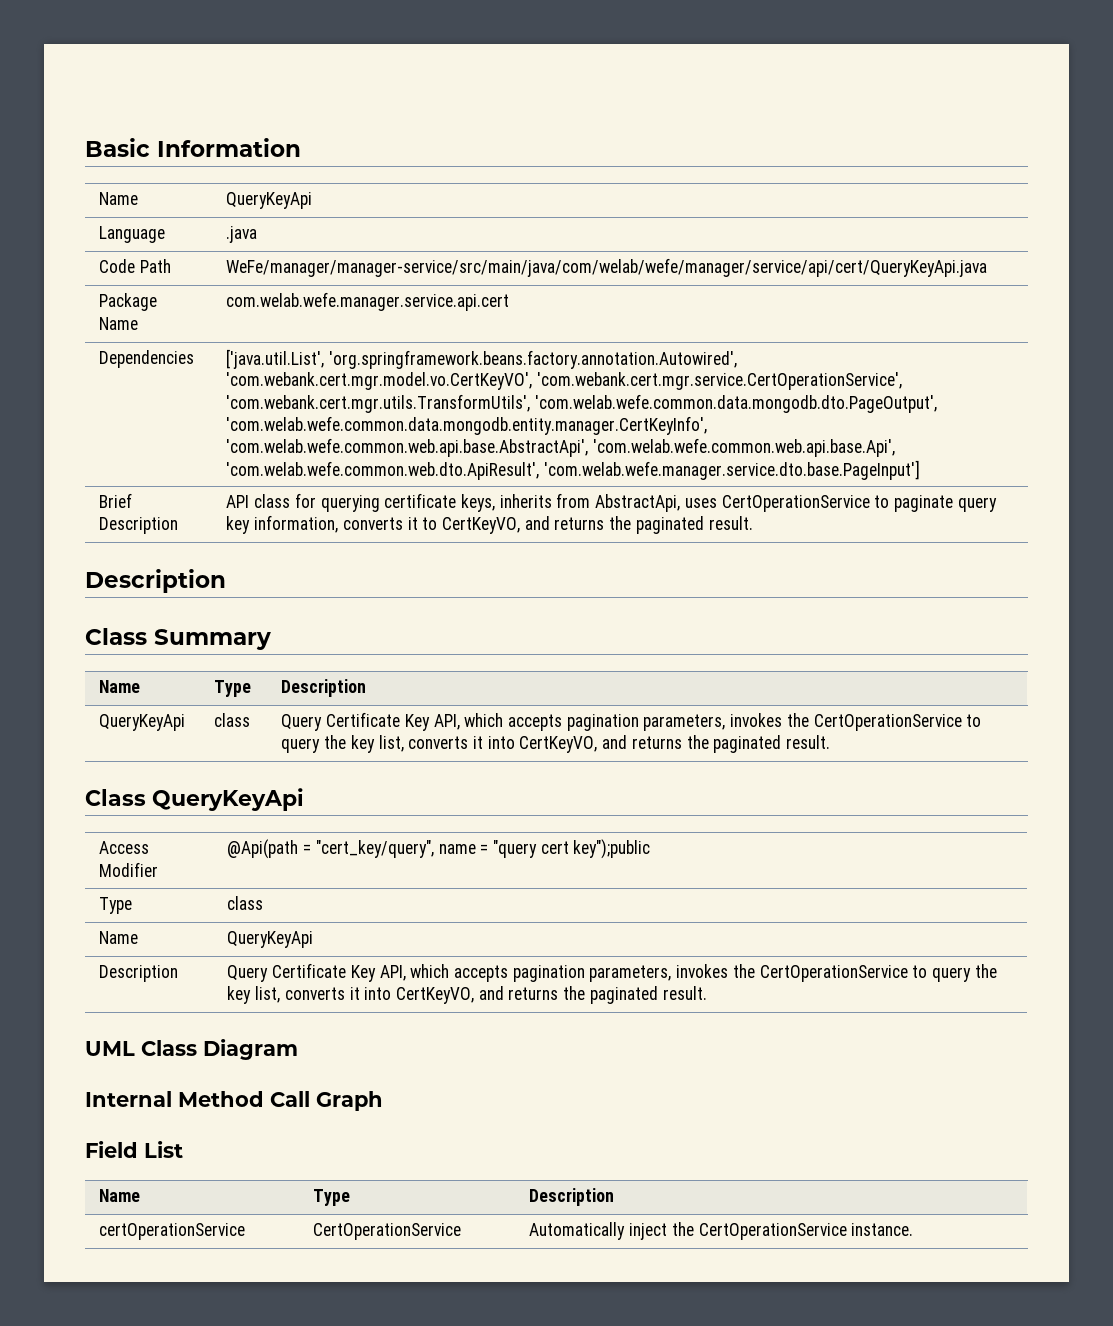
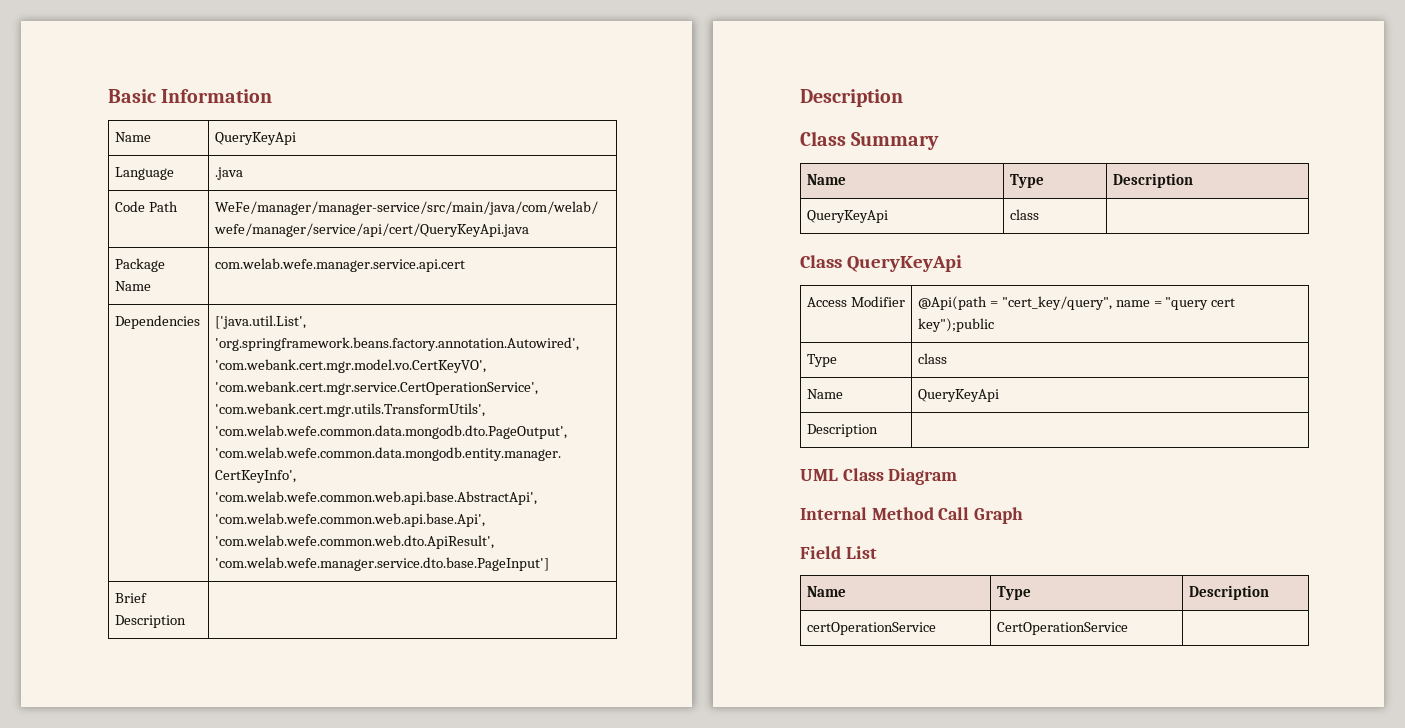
[226,493,997,512] [226,515,753,534] API class for querying certificate keys, inherits from AbstractApi, uses CertOperationService to paginate query key information, converts it to CertKeyVO, and returns the paginated result. -> (186, 621) none
[281,712,982,731] [281,735,831,753] Query Certificate Key API, which accepts pagination parameters, invokes the CertOperationService to query the key list, converts it into CertKeyVO, and returns the paginated result. -> (1039, 214) none
[227,963,997,982] [227,986,707,1004] Query Certificate Key API, which accepts pagination parameters, invokes the CertOperationService to query the key list, converts it into CertKeyVO, and returns the paginated result. -> (878, 430) none
[529,1222,914,1240] Automatically inject the CertOperationService instance. -> (1128, 628) none

